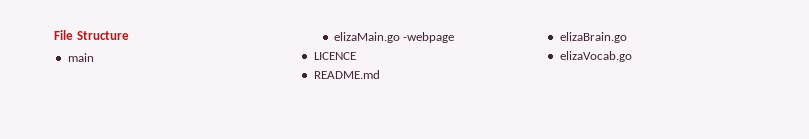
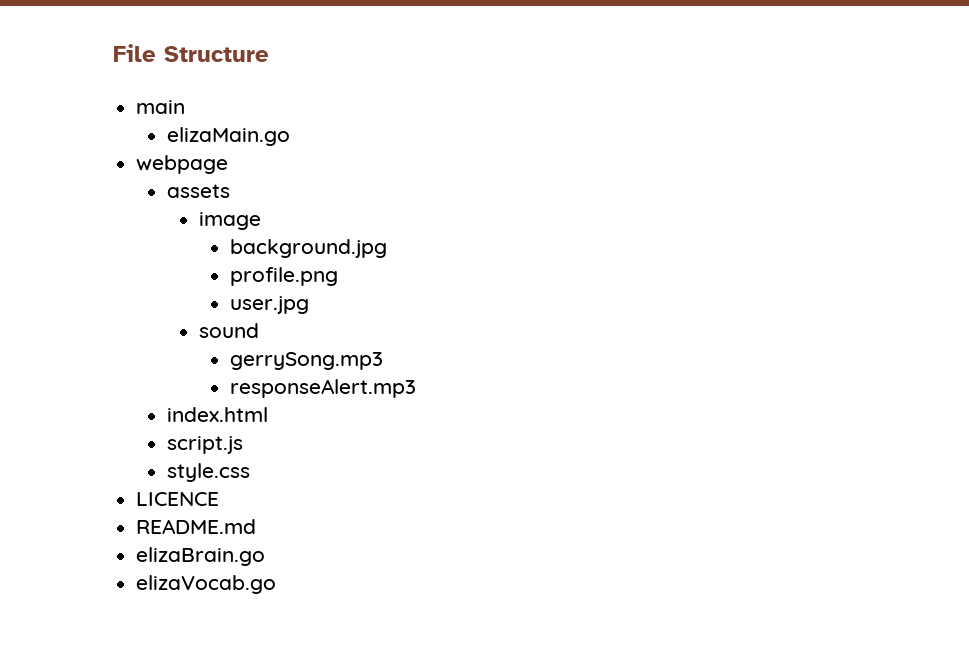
[403,32,455,43] -webpage -> [136,155,229,174] [167,184,231,198] [198,212,261,230] [229,239,387,258] [229,267,338,286] [229,296,309,314] [198,323,259,338] [229,352,383,370] [229,379,416,398] [167,407,269,422] [167,436,244,454] [167,463,251,482] // webpage // assets // image // background.jpg // profile.png // user.jpg // sound // gerrySong.mp3 // responseAlert.mp3 // index.html // script.js // style.css

